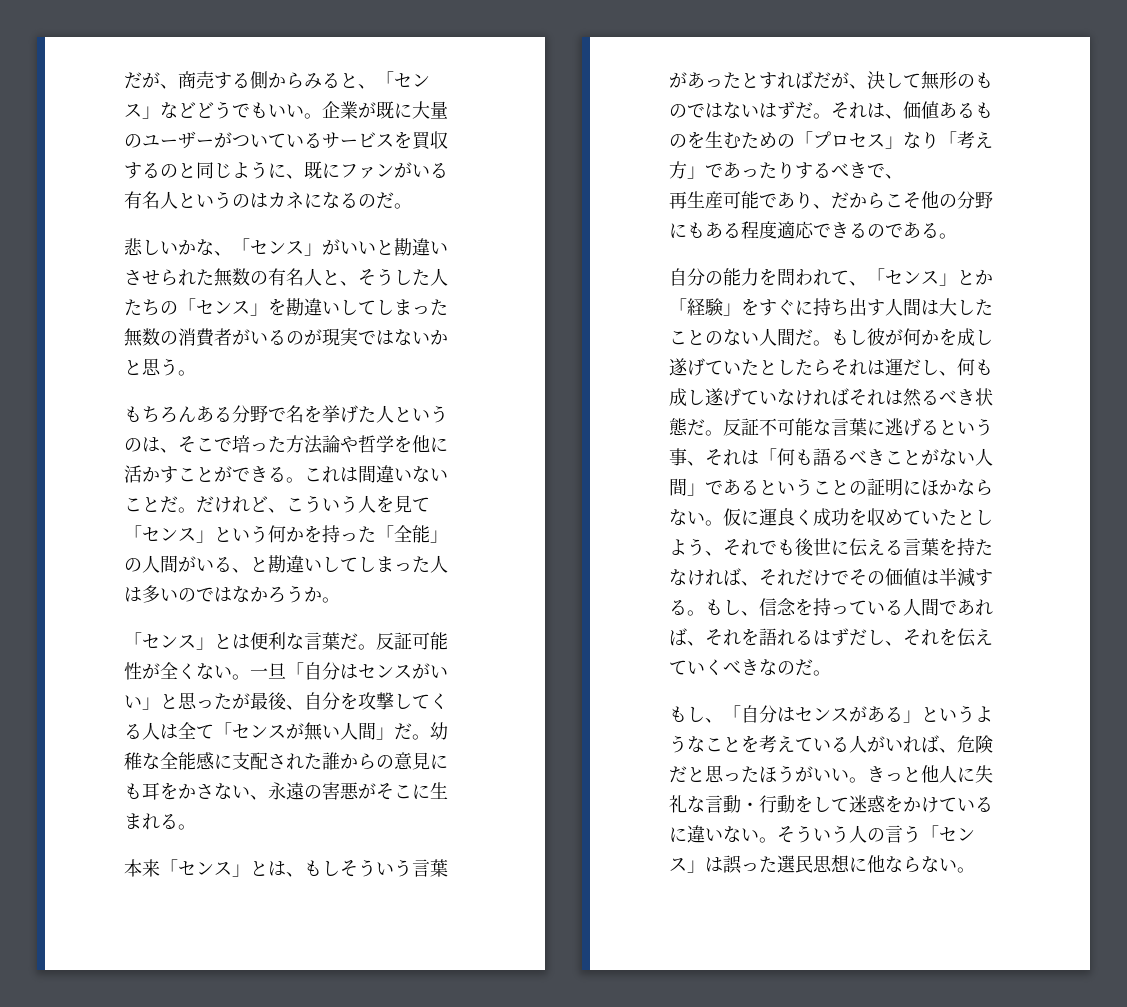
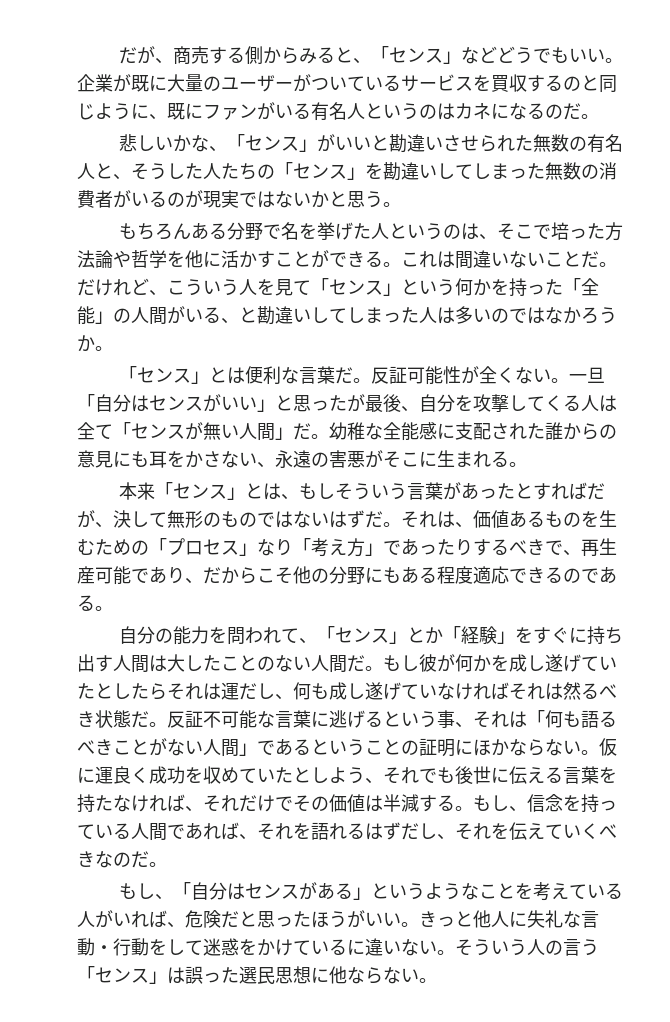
(903, 176) // -> (581, 553) none

